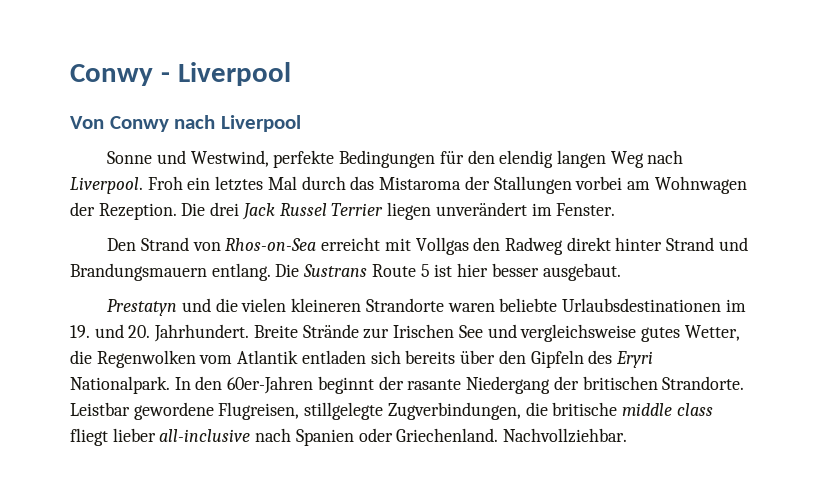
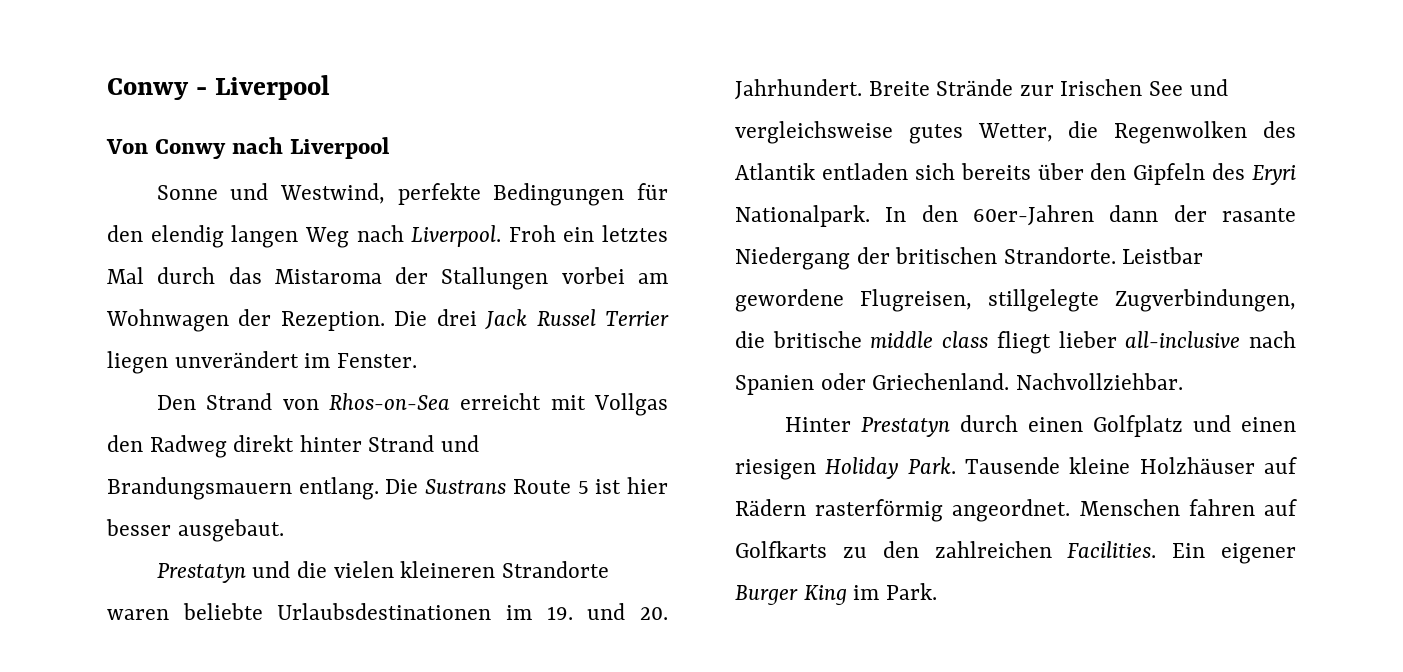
[199,355,233,364] vom -> [1263,121,1296,138] des
[317,376,374,394] beginnt -> [1109,205,1159,222] dann
(628, 435) none -> [784,415,1296,437] [735,457,1297,480] [735,499,1297,522] [735,541,1296,564] [735,583,937,605] // Hinter Prestatyn durch einen Golfplatz und einen riesigen Holiday Park. Tausende kleine Holzhäuser auf Rädern rasterförmig angeordnet. Menschen fahren auf Golfkarts zu den zahlreichen Facilities. Ein eigener Burger King im Park.

